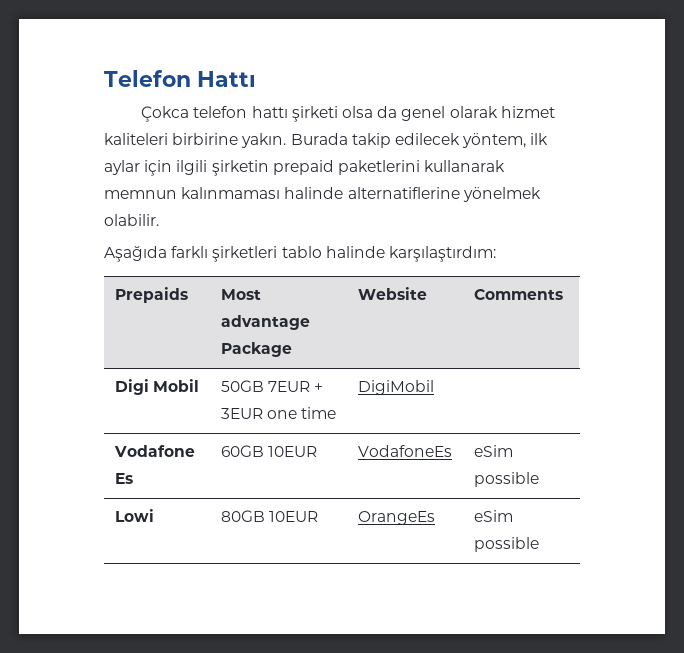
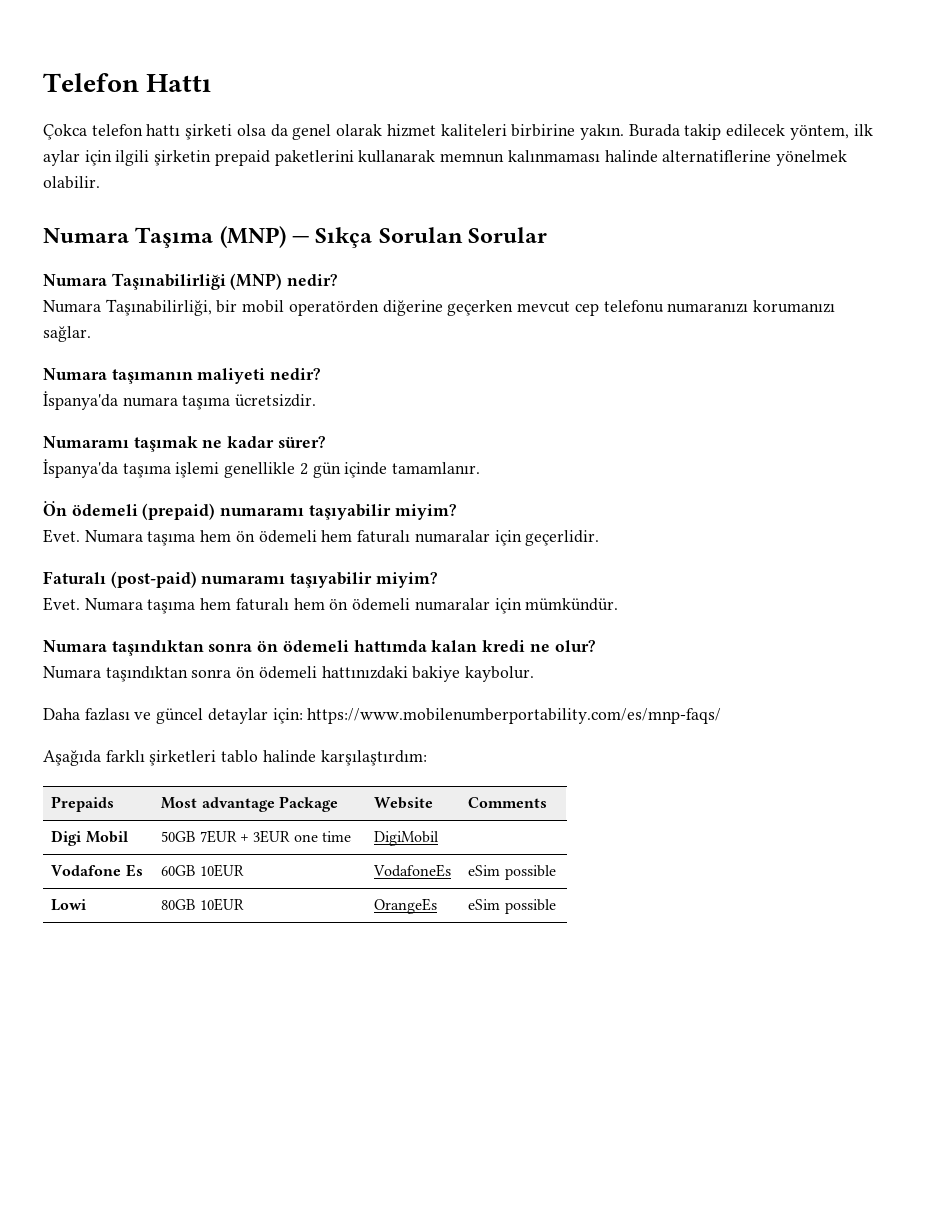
(159, 220) none -> [43,226,548,248] [43,273,339,290] [43,299,835,316] [43,326,91,342] [43,368,322,384] [43,391,317,410] [43,436,326,452] [43,459,481,478] [43,501,457,520] [43,529,600,546] [43,571,438,588] [43,597,619,614] [43,640,596,656] [43,666,535,682] [43,708,722,724] // Numara Taşıma (MNP) — Sıkça Sorulan Sorular // Numara Taşınabilirliği (MNP) nedir? // Numara Taşınabilirliği, bir mobil operatörden diğerine geçerken mevcut cep telefonu numaranızı korumanızı sağlar. // Numara taşımanın maliyeti nedir? // İspanya'da numara taşıma ücretsizdir. // Numaramı taşımak ne kadar sürer? // İspanya'da taşıma işlemi genellikle 2 gün içinde tamamlanır. // Ön ödemeli (prepaid) numaramı taşıyabilir miyim? // Evet. Numara taşıma hem ön ödemeli hem faturalı numaralar için geçerlidir. // Faturalı (post-paid) numaramı taşıyabilir miyim? // Evet. Numara taşıma hem faturalı hem ön ödemeli numaralar için mümkündür. // Numara taşındıktan sonra ön ödemeli hattımda kalan kredi ne olur? // Numara taşındıktan sonra ön ödemeli hattınızdaki bakiye kaybolur. // Daha fazlası ve güncel detaylar için: https://www.mobilenumberportability.com/es/mnp-faqs/

